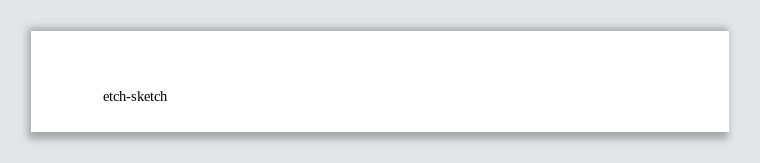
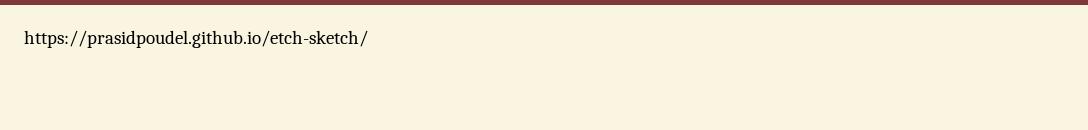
[103,91,168,101] etch-sketch -> [24,30,368,48] https://prasidpoudel.github.io/etch-sketch/

